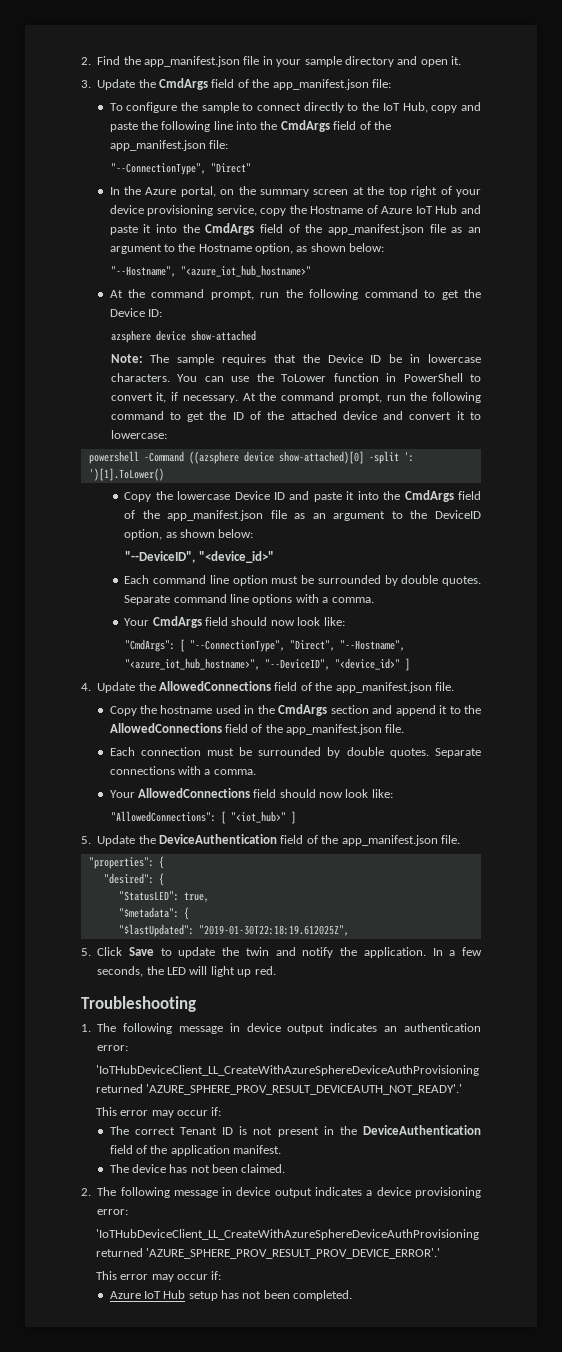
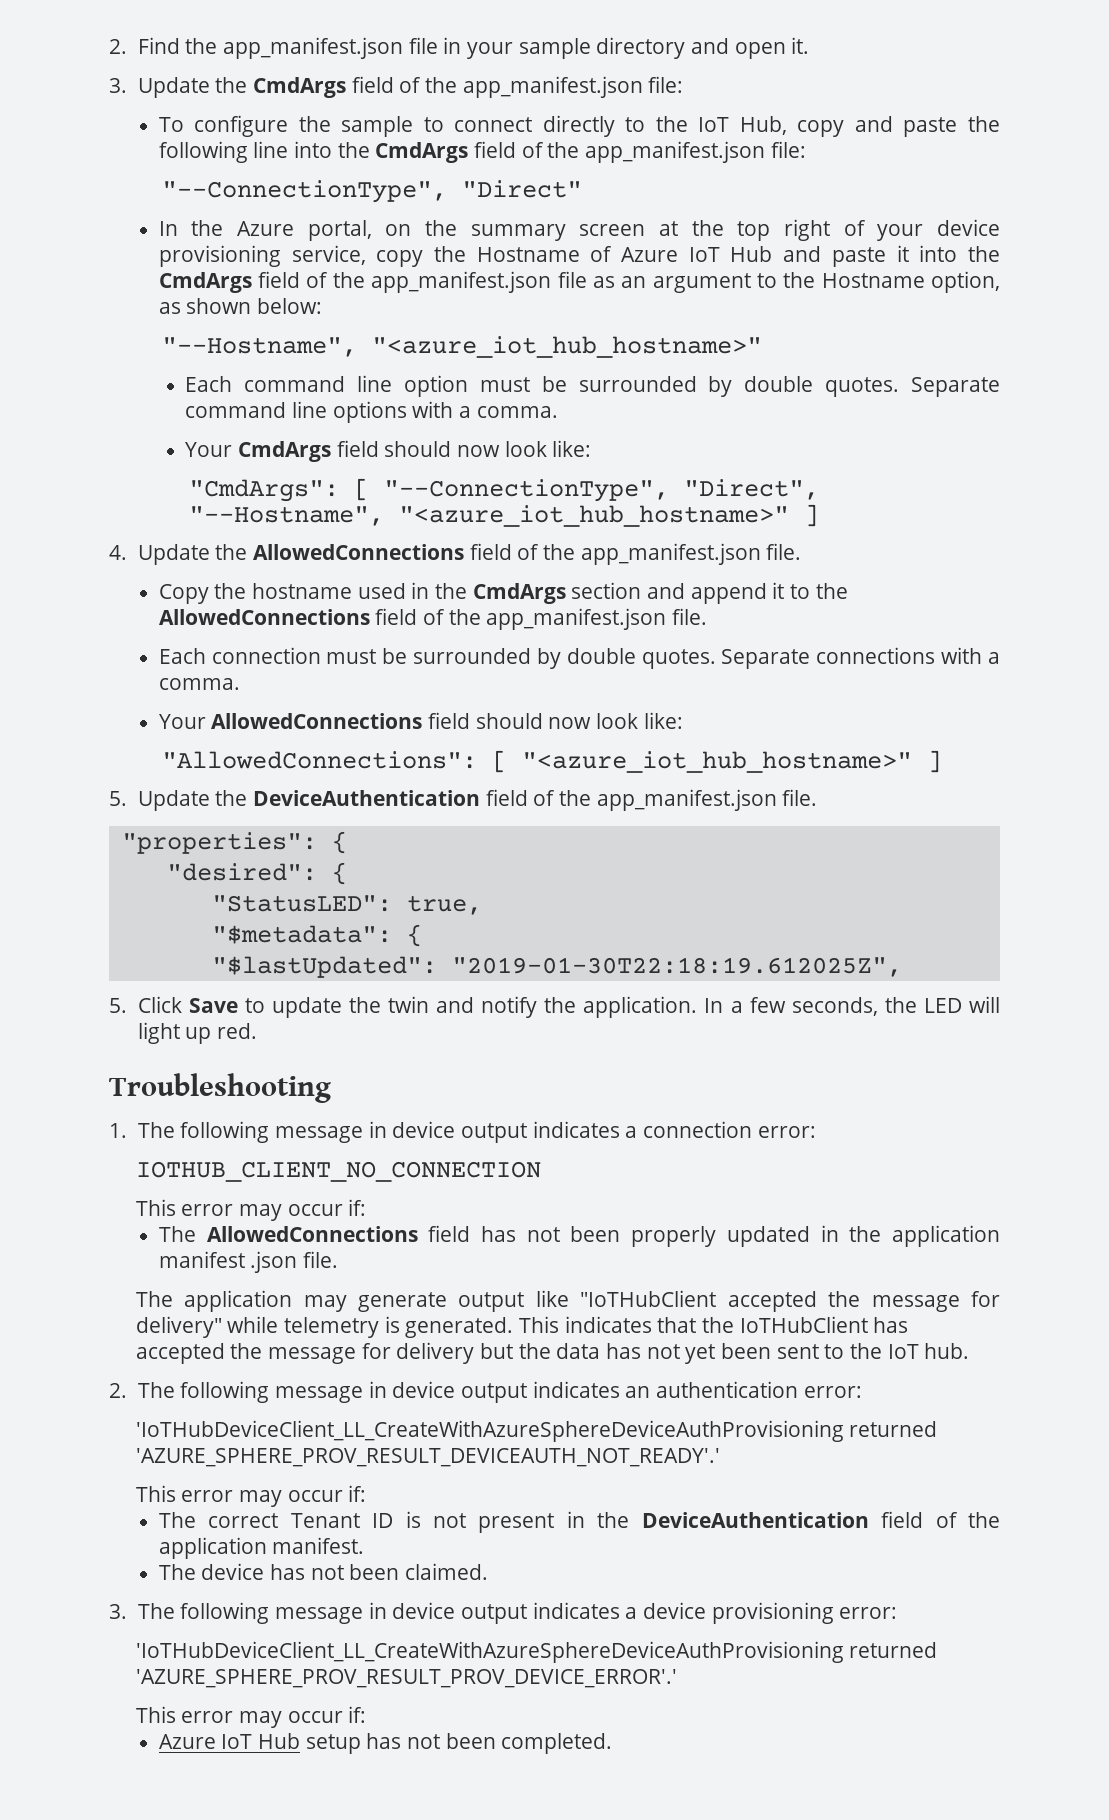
[109,289,481,300] [109,308,162,317] [110,330,256,343] [110,354,482,365] [110,373,481,382] [110,392,481,403] [110,411,481,422] [110,430,167,439] [88,451,414,464] [88,468,164,481] [124,490,481,502] [124,510,481,521] [124,529,254,540] [125,551,274,563] // At the command prompt, run the following command to get the Device ID: // azsphere device show-attached // Note: The sample requires that the Device ID be in lowercase characters. You can use the ToLower function in PowerShell to convert it, if necessary. At the command prompt, run the following command to get the ID of the attached device and convert it to lowercase: // powershell -Command ((azsphere device show-attached)[0] -split ': ')[1].ToLower() // Copy the lowercase Device ID and paste it into the CmdArgs field of the app_manifest.json file as an argument to the DeviceID option, as shown below: // "--DeviceID", "<device_id>" -> (763, 347) none
[125,658,401,670] "<azure_iot_hub_hostname>", "--DeviceID", "<device_id>" -> [399,505,790,527] "<azure_iot_hub_hostname>"
[230,811,286,823] "<iot_hub>" -> [522,751,913,773] "<azure_iot_hub_hostname>"
(378, 1027) none -> [625,1121,816,1138] [135,1161,541,1182] [135,1199,367,1221] [158,1225,1000,1247] [158,1251,339,1273] [135,1290,1000,1312] [135,1316,909,1338] [135,1342,970,1364] [109,1381,620,1403] a connection error: // IOTHUB_CLIENT_NO_CONNECTION // This error may occur if: // The AllowedConnections field has not been properly updated in the application manifest .json file. // The application may generate output like "IoTHubClient accepted the message for delivery" while telemetry is generated. This indicates that the IoTHubClient has accepted the message for delivery but the data has not yet been sent to the IoT hub. // 2. The following message in device output indicates
[81,1188,91,1196] 2. -> [109,1604,127,1619] 3.

